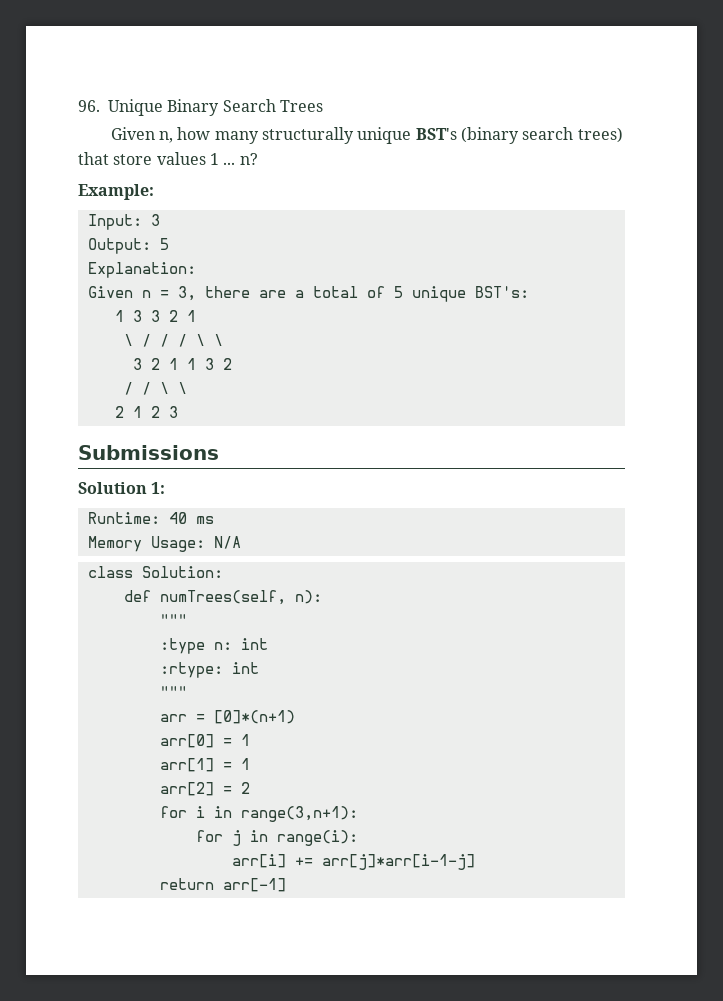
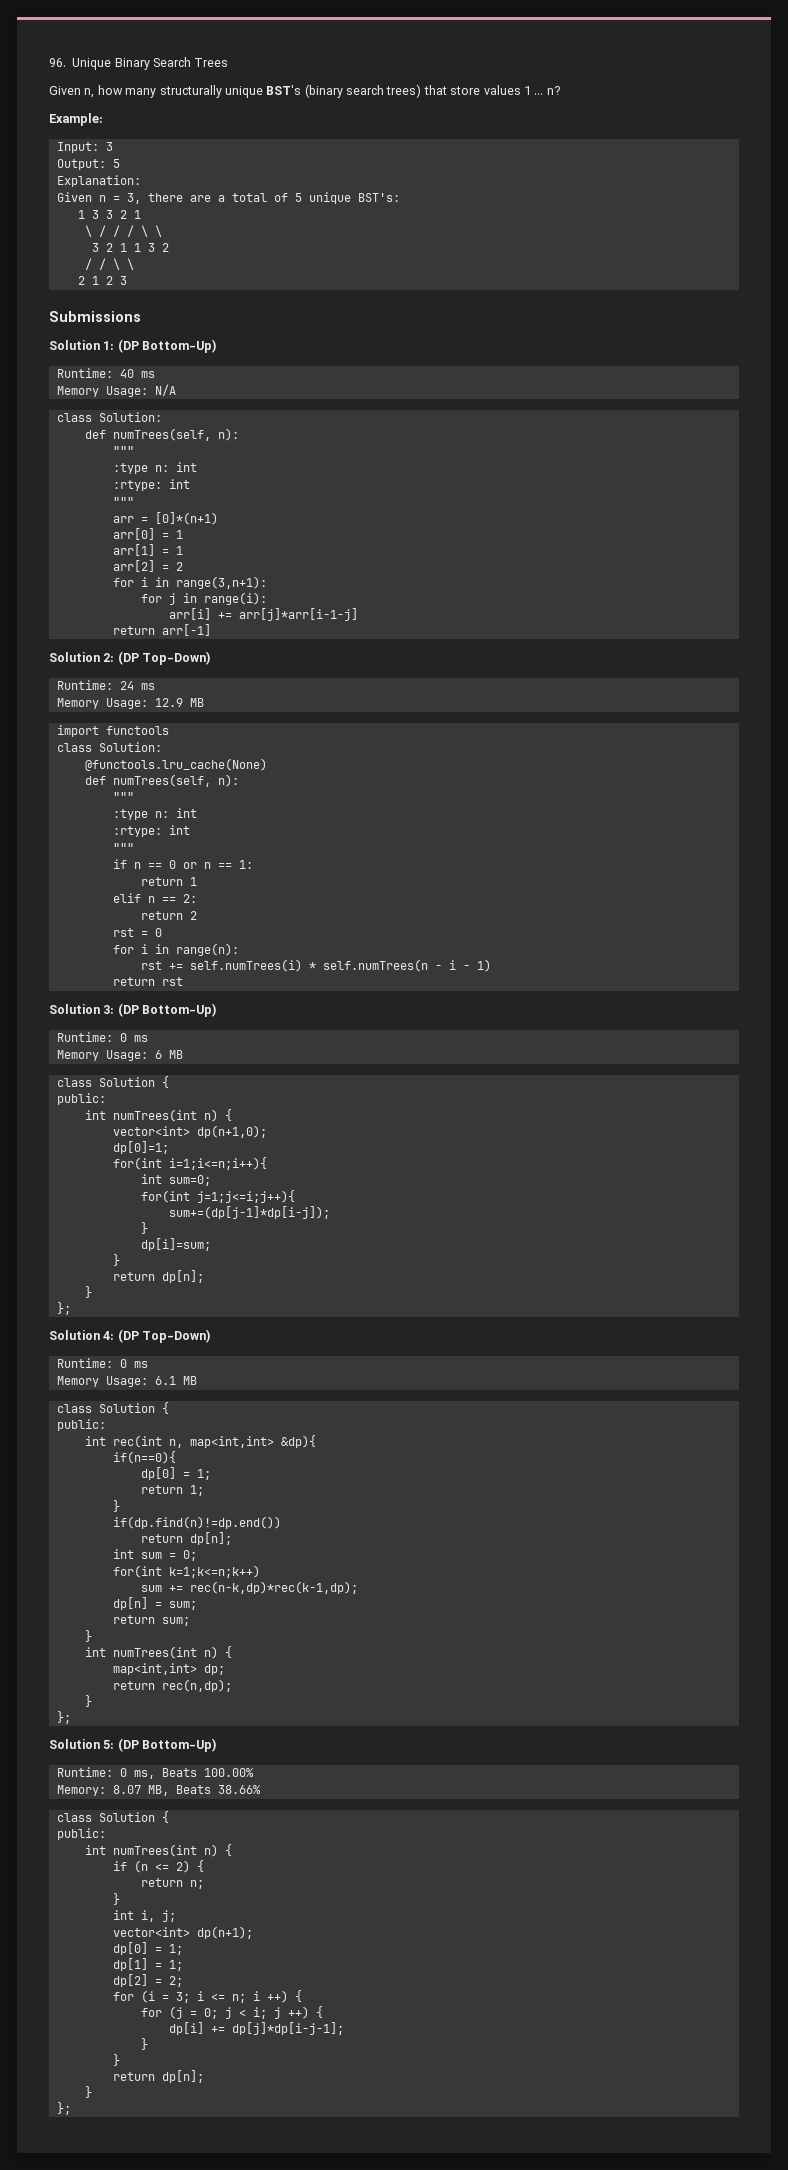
(166, 488) none -> [117,339,218,353] (DP Bottom-Up)
(286, 885) none -> [49,651,212,665] [56,680,155,690] [56,698,204,709] [56,725,169,737] [56,742,162,752] [84,758,267,771] [84,774,239,787] [112,792,134,801] [112,808,197,820] [112,825,190,837] [112,843,134,852] [112,859,253,869] [140,877,197,886] [112,893,197,903] [140,911,197,920] [112,928,162,937] [112,943,239,956] [140,959,491,972] [112,977,183,986] [49,1003,218,1017] [56,1032,148,1042] [56,1050,183,1061] [56,1076,169,1088] [56,1093,106,1105] [84,1109,232,1122] [112,1125,267,1138] [112,1141,169,1154] [112,1157,267,1170] [140,1174,211,1186] [140,1190,295,1203] [168,1206,330,1219] [140,1222,148,1234] [140,1238,211,1251] [112,1254,120,1266] [112,1270,204,1283] [84,1286,92,1298] [56,1302,71,1315] [49,1329,212,1343] [56,1358,148,1368] [56,1376,197,1387] [56,1402,169,1414] [56,1419,106,1431] [84,1435,316,1448] [112,1451,176,1464] [140,1467,211,1480] [140,1485,204,1496] [112,1500,120,1512] [112,1516,281,1529] [140,1532,232,1545] [112,1549,197,1561] [112,1565,260,1578] [140,1581,358,1594] [112,1597,197,1610] [112,1615,190,1626] [84,1630,92,1642] [84,1646,232,1659] [112,1663,225,1675] [112,1679,232,1692] [84,1695,92,1707] [56,1711,71,1724] [49,1738,218,1752] [56,1767,254,1779] [56,1785,261,1796] [56,1811,169,1823] [56,1828,106,1840] [84,1844,232,1857] [112,1860,204,1873] [140,1878,204,1889] [112,1893,120,1905] [112,1910,176,1922] [112,1926,253,1939] [112,1942,183,1955] [112,1958,183,1971] [112,1974,183,1987] [112,1990,302,2003] [140,2006,323,2019] [168,2022,344,2035] [140,2038,148,2050] [112,2054,120,2066] [112,2070,204,2083] [84,2086,92,2098] [56,2102,71,2115] // Solution 2: (DP Top-Down) // Runtime: 24 ms // Memory Usage: 12.9 MB // import functools // class Solution: // @functools.lru_cache(None) // def numTrees(self, n): // """ // :type n: int // :rtype: int // """ // if n == 0 or n == 1: // return 1 // elif n == 2: // return 2 // rst = 0 // for i in range(n): // rst += self.numTrees(i) * self.numTrees(n - i - 1) // return rst // Solution 3: (DP Bottom-Up) // Runtime: 0 ms // Memory Usage: 6 MB // class Solution { // public: // int numTrees(int n) { // vector<int> dp(n+1,0); // dp[0]=1; // for(int i=1;i<=n;i++){ // int sum=0; // for(int j=1;j<=i;j++){ // sum+=(dp[j-1]*dp[i-j]); // } // dp[i]=sum; // } // return dp[n]; // } // }; // Solution 4: (DP Top-Down) // Runtime: 0 ms // Memory Usage: 6.1 MB // class Solution { // public: // int rec(int n, map<int,int> &dp){ // if(n==0){ // dp[0] = 1; // return 1; // } // if(dp.find(n)!=dp.end()) // return dp[n]; // int sum = 0; // for(int k=1;k<=n;k++) // sum += rec(n-k,dp)*rec(k-1,dp); // dp[n] = sum; // return sum; // } // int numTrees(int n) { // map<int,int> dp; // return rec(n,dp); // } // }; // Solution 5: (DP Bottom-Up) // Runtime: 0 ms, Beats 100.00% // Memory: 8.07 MB, Beats 38.66% // class Solution { // public: // int numTrees(int n) { // if (n <= 2) { // return n; // } // int i, j; // vector<int> dp(n+1); // dp[0] = 1; // dp[1] = 1; // dp[2] = 2; // for (i = 3; i <= n; i ++) { // for (j = 0; j < i; j ++) { // dp[i] += dp[j]*dp[i-j-1]; // } // } // return dp[n]; // } // };

